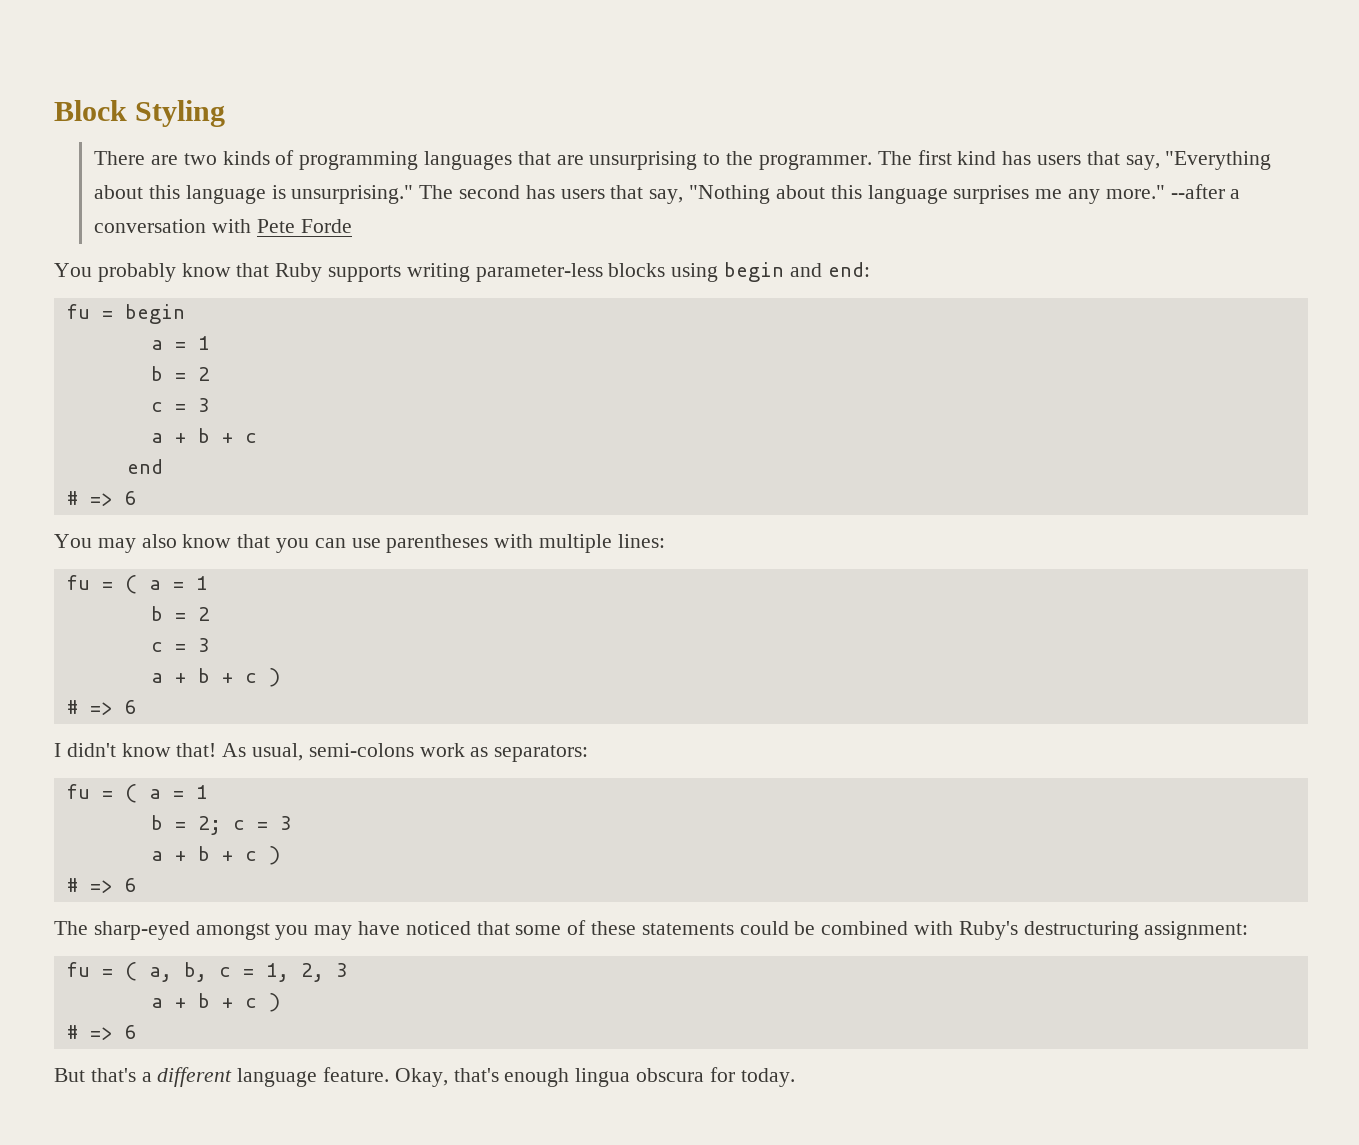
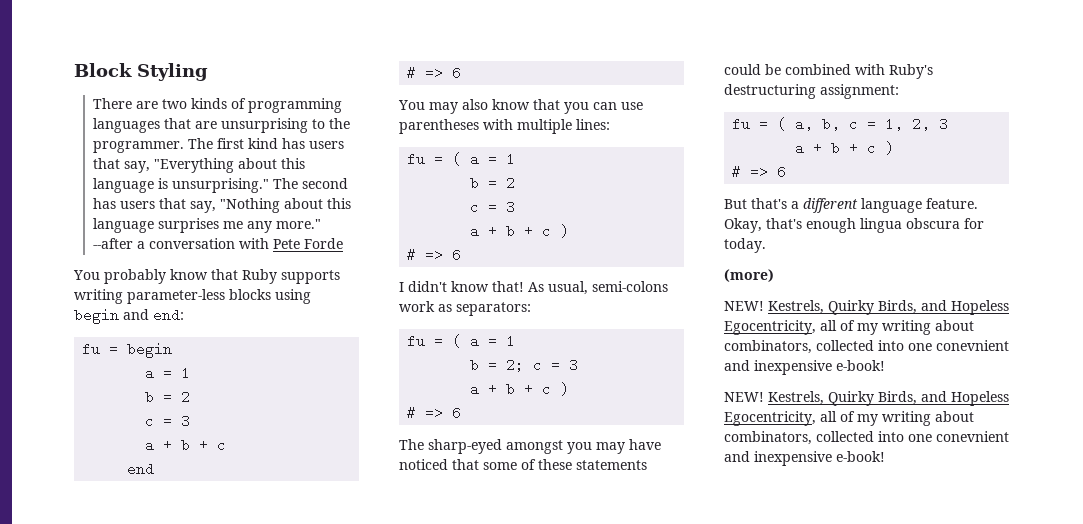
(795, 1077) none -> [724,269,774,282] [724,300,1009,315] [724,320,974,335] [724,340,1009,354] [724,360,885,375] [724,391,1009,406] [724,411,974,426] [724,431,1009,445] [724,451,885,466] // (more) // NEW! Kestrels, Quirky Birds, and Hopeless Egocentricity, all of my writing about combinators, collected into one conevnient and inexpensive e-book! // NEW! Kestrels, Quirky Birds, and Hopeless Egocentricity, all of my writing about combinators, collected into one conevnient and inexpensive e-book!

